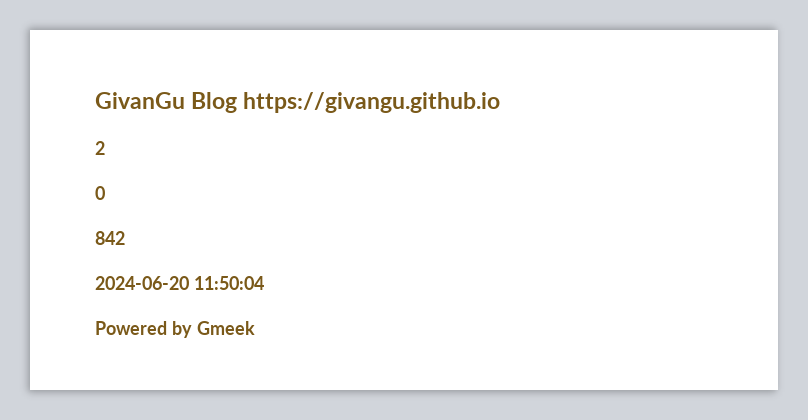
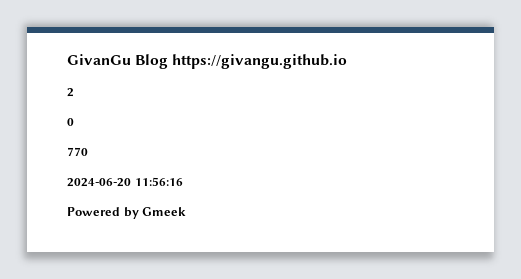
[95,231,125,245] 842 -> [67,147,88,156] 770
[193,276,264,290] 11:50:04 -> [134,177,183,186] 11:56:16

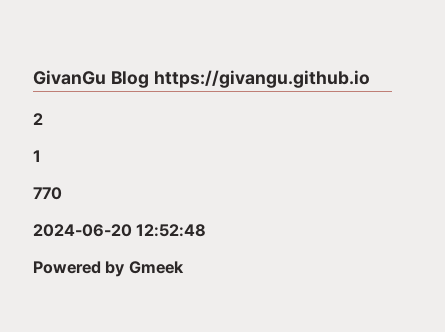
[67,118,74,126] 0 -> [33,150,41,162] 1
[134,177,183,186] 11:56:16 -> [136,224,207,237] 12:52:48

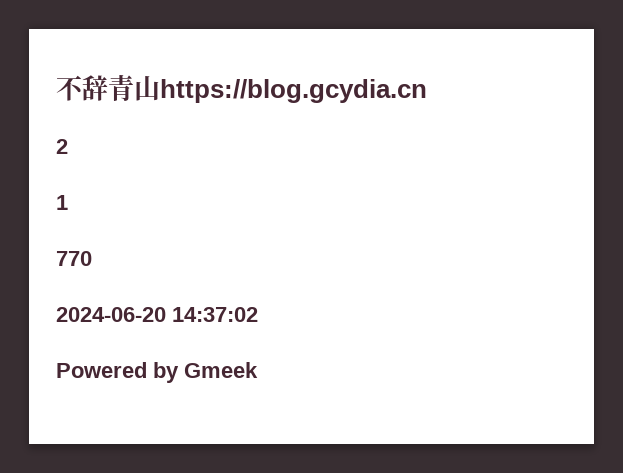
[33,70,370,88] GivanGu Blog https://givangu.github.io -> [56,74,427,103] 不辞青山https://blog.gcydia.cn
[136,224,207,237] 12:52:48 -> [172,307,258,322] 14:37:02

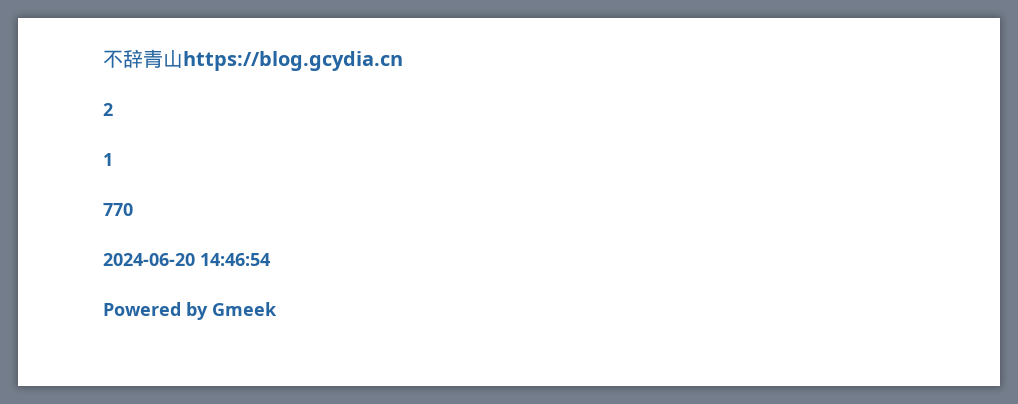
[172,307,258,322] 14:37:02 -> [200,253,270,266] 14:46:54

